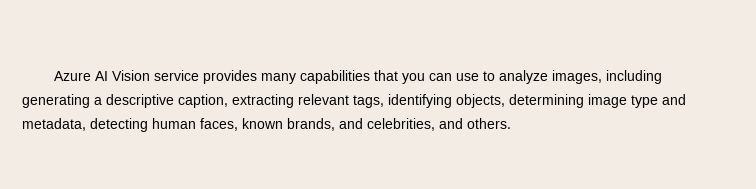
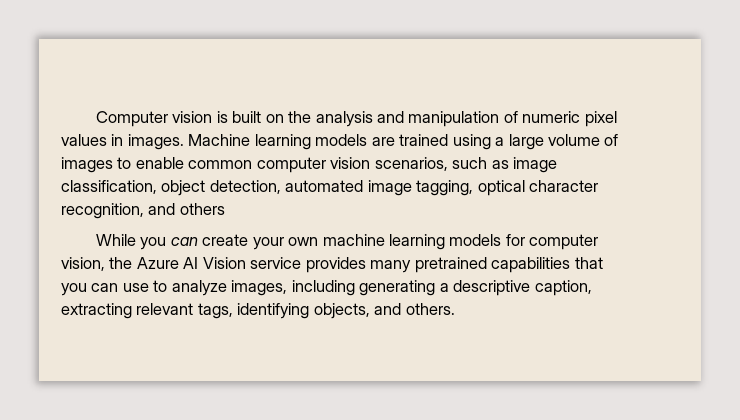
(54, 76) none -> [95,111,617,127] [61,134,619,150] [61,157,558,173] [61,180,599,196] [61,203,225,219] [95,234,599,250] [61,257,133,271] Computer vision is built on the analysis and manipulation of numeric pixel values in images. Machine learning models are trained using a large volume of images to enable common computer vision scenarios, such as image classification, object detection, automated image tagging, optical character recognition, and others // While you can create your own machine learning models for computer vision, the
(297, 78) none -> [414,257,487,273] pretrained
[509,94,686,108] [22,118,435,132] determining image type and metadata, detecting human faces, known brands, and celebrities, -> (370, 311) none

